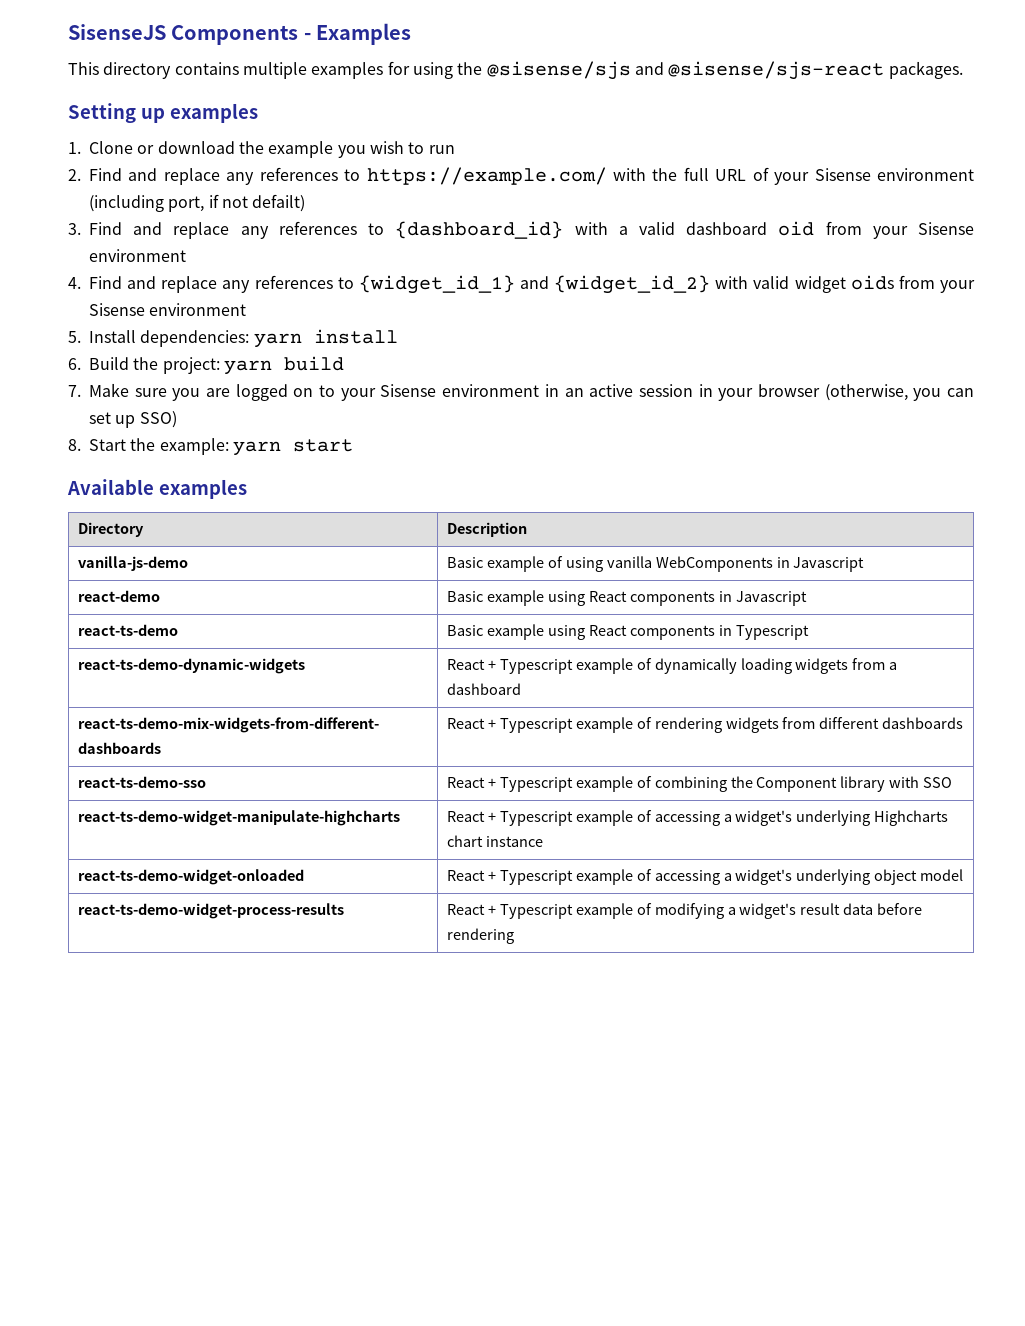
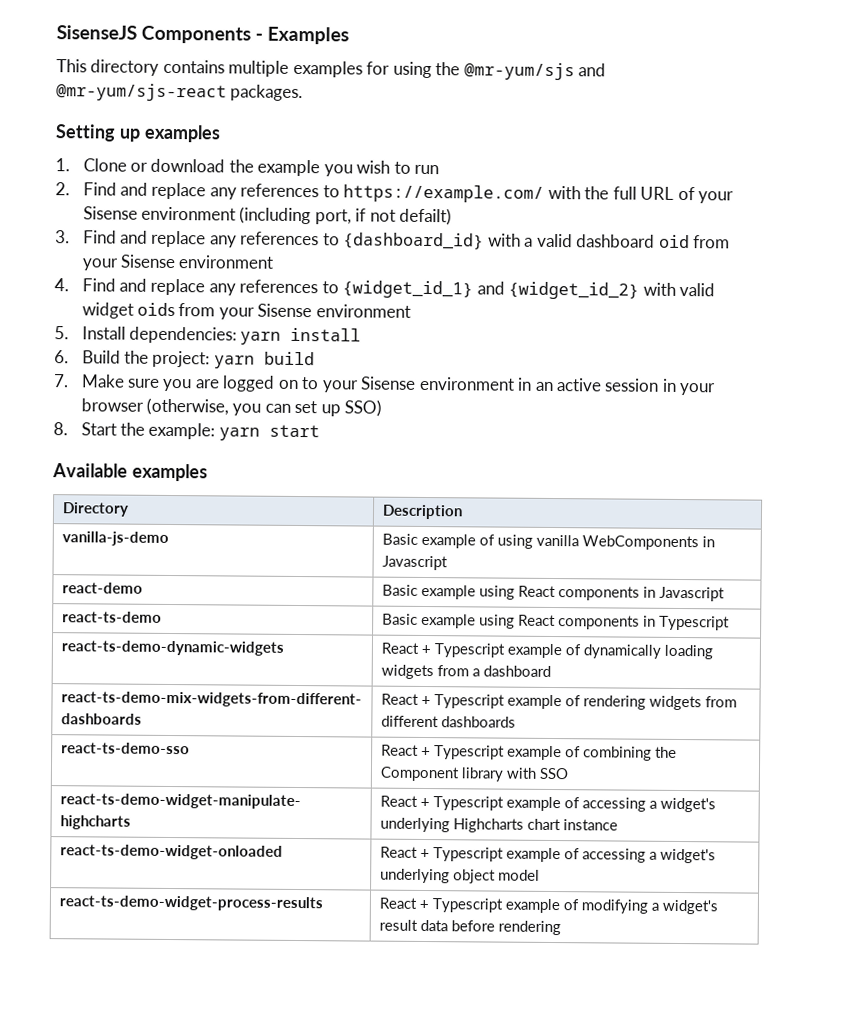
[486,61,885,80] @sisense/sjs and @sisense/sjs-react -> [463,62,607,81] [56,83,227,102] @mr-yum/sjs and @mr-yum/sjs-react

